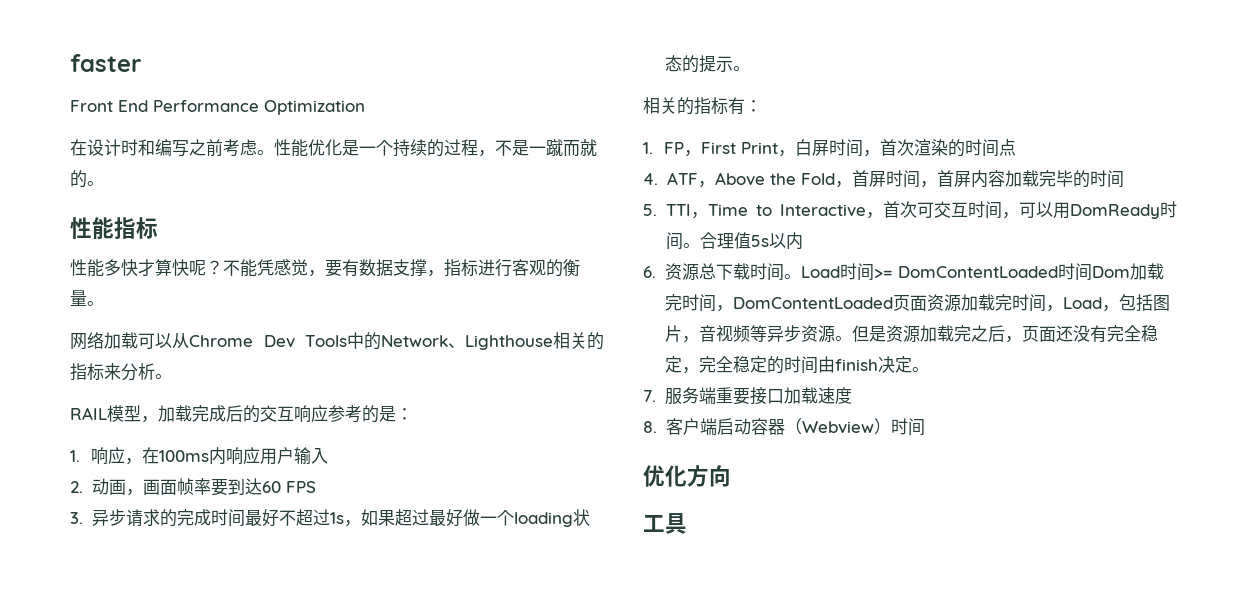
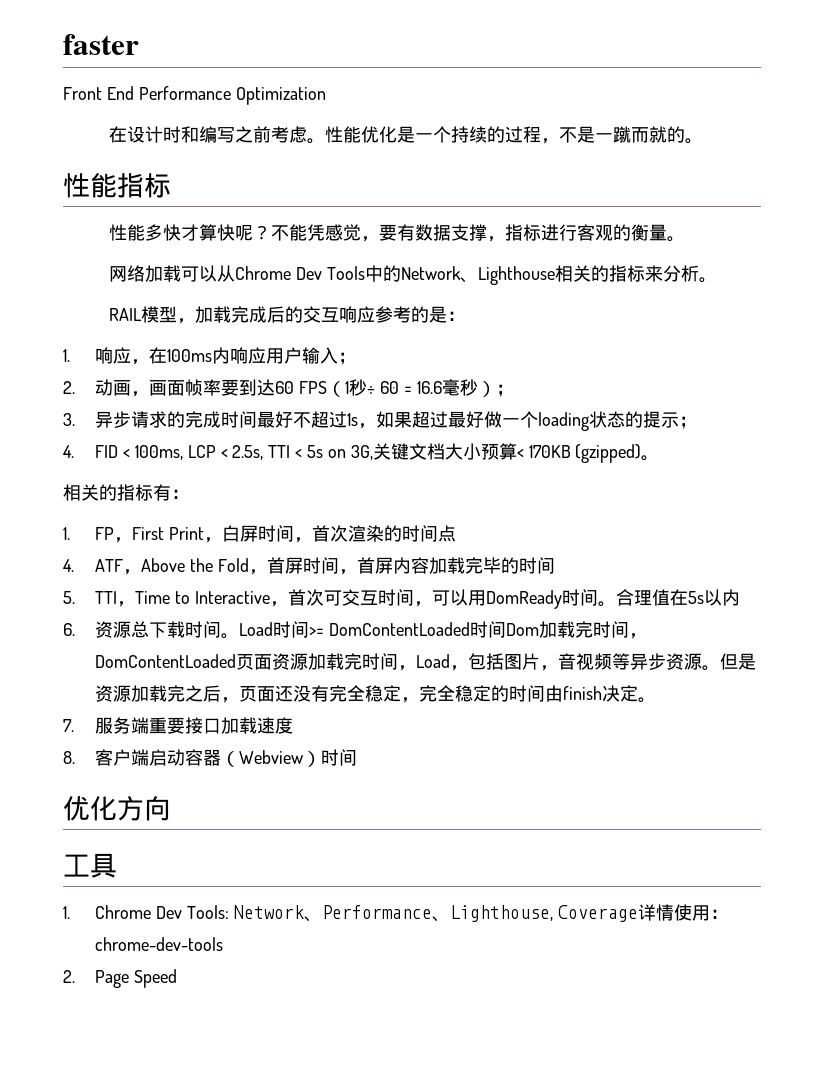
(328, 456) none -> [338,352,357,365] ；
(316, 487) none -> [326,379,514,397] （1秒÷ 60 = 16.6毫秒）；
(733, 64) none -> [679,416,698,429] [63,443,642,463] ； // 4. FID < 100ms, LCP < 2.5s, TTI < 5s on 3G,关键文档大小预算< 170KB (gzipped)
(751, 240) none -> [669,589,688,606] 在
(687, 523) none -> [63,904,728,922] [95,937,224,951] [63,969,177,988] // 1. Chrome Dev Tools: Network、Performance、Lighthouse, Coverage详情使用：chrome-dev-tools // 2. Page Speed

